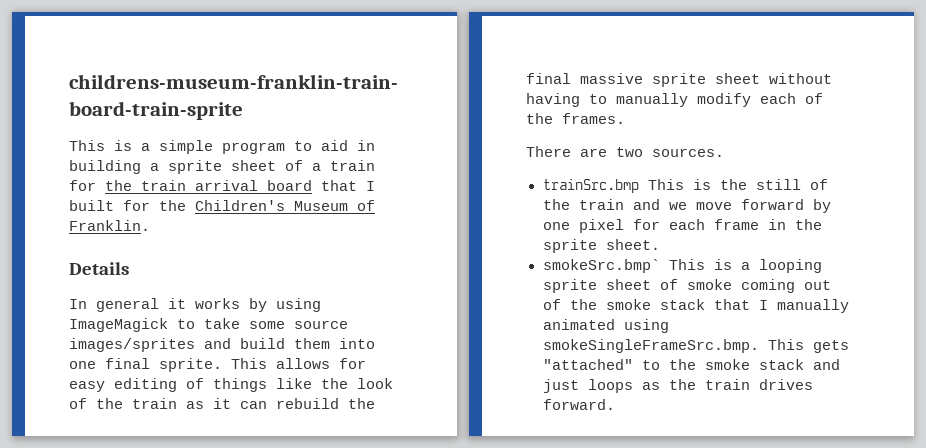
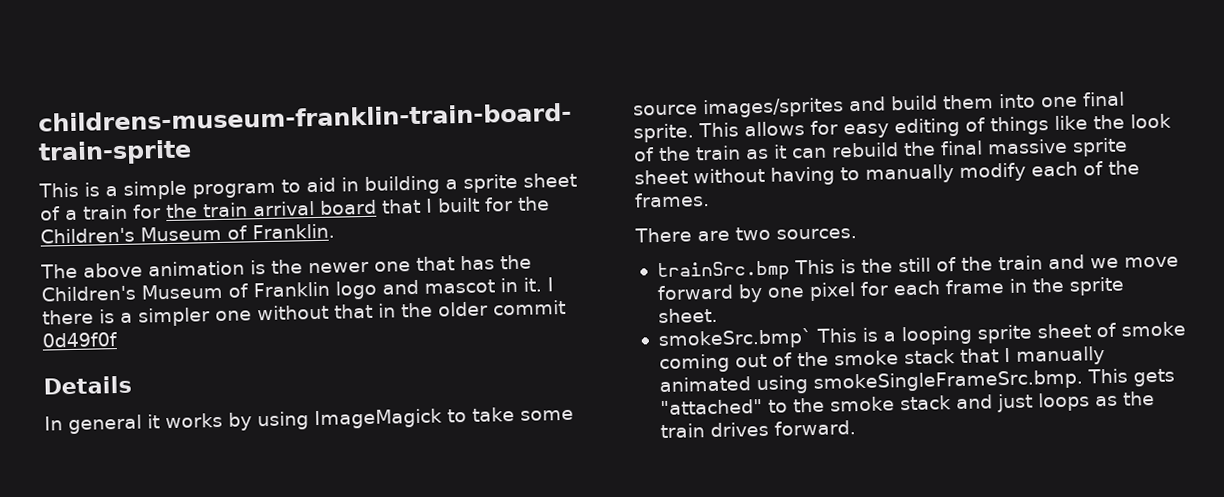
(150, 225) none -> [40,254,532,279] [41,277,554,302] [42,299,566,327] [42,332,118,348] // The above animation is the newer one that has the Children's Museum of Franklin logo and mascot in it. I there is a simpler one without that in the older commit 0d49f0f

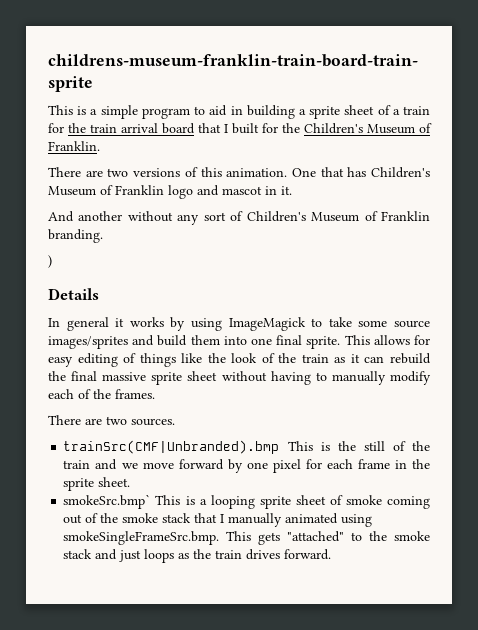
[40,259,411,279] The above animation is the newer one -> [48,167,316,177] There are two versions of this animation. One
[500,254,532,270] the -> (367, 172) none
[546,277,554,292] [42,299,566,327] [42,332,118,348] I there is a simpler one without that in the older commit 0d49f0f -> [48,211,431,225] [48,229,103,243] [48,255,52,268] // And another without any sort of Children's Museum of Franklin branding. // )
[656,260,790,283] trainSrc.bmp -> [63,440,280,454] trainSrc(CMF|Unbranded).bmp

